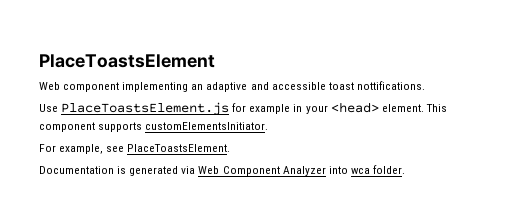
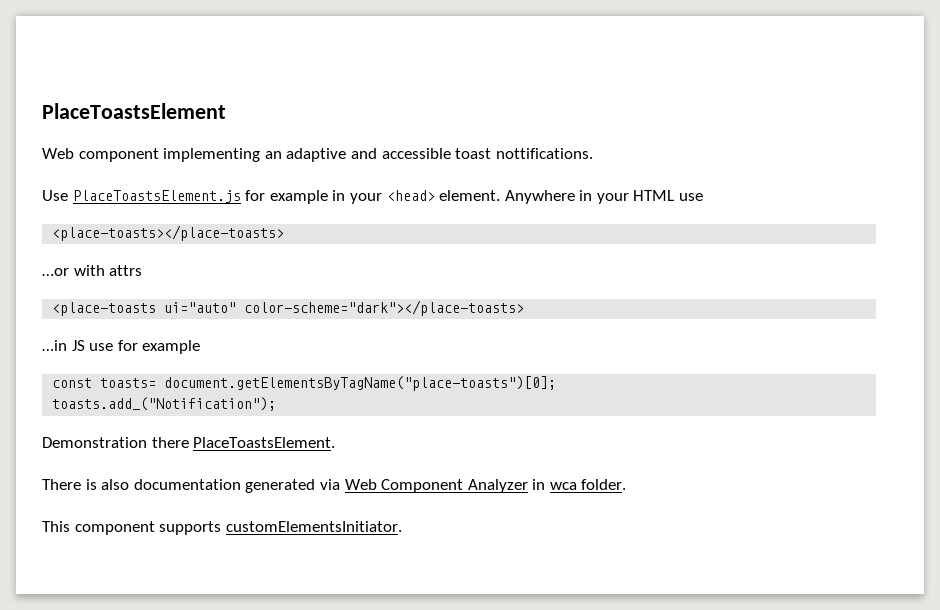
[425,104,447,112] [39,122,269,132] [39,144,231,154] [39,166,127,174] This component supports customElementsInitiator. // For example, see PlaceToastsElement. // Documentation is -> [504,190,704,204] [52,225,285,241] [42,265,143,276] [52,300,525,316] [42,340,201,354] [52,376,557,391] [52,397,277,411] [42,437,336,448] [42,479,241,490] Anywhere in your HTML use // <place-toasts></place-toasts> // …or with attrs // <place-toasts ui="auto" color-scheme="dark"></place-toasts> // …in JS use for example // const toasts= document.getElementsByTagName("place-toasts")[0]; // toasts.add_("Notification"); // Demonstration there PlaceToastsElement. // There is also documentation
[328,166,348,174] into -> [532,479,546,490] in
(405, 169) none -> [42,521,402,535] // This component supports customElementsInitiator.

